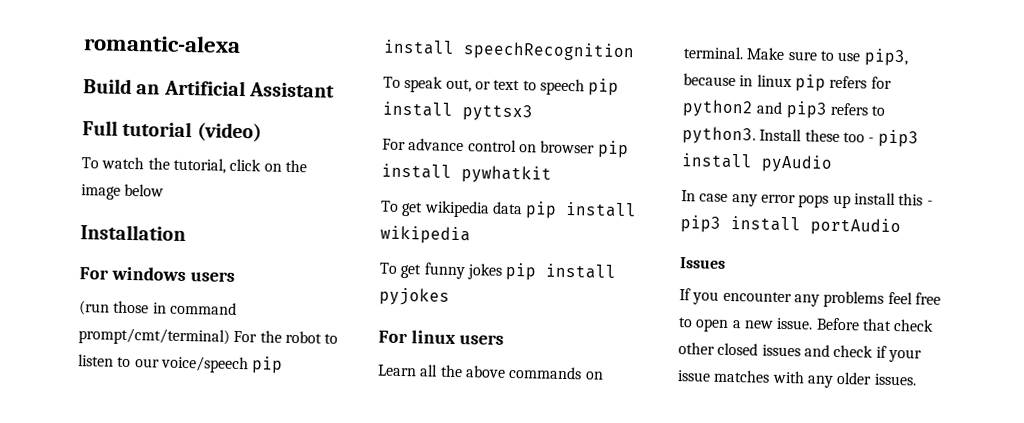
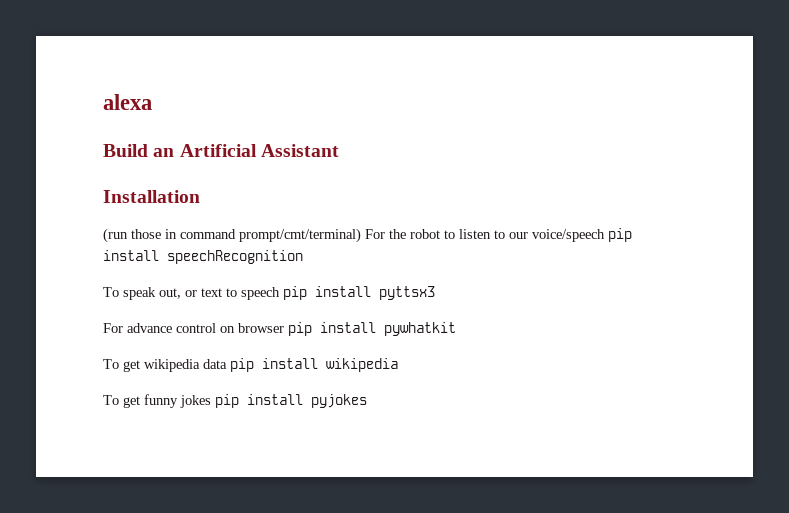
[83,34,241,53] romantic-alexa -> [103,94,152,110] alexa
[82,120,262,143] [81,156,307,174] [81,183,165,200] [80,224,186,242] [79,266,235,282] Full tutorial (video) // To watch the tutorial, click on the image below // Installation // For windows users -> [103,190,200,203] Installation
[378,330,504,345] [377,364,604,380] [683,46,909,67] [683,73,892,92] [682,99,886,119] [682,126,919,148] [681,153,833,173] [681,190,933,209] [680,215,901,237] [679,257,726,269] [679,288,941,308] [678,317,935,332] [678,342,922,363] [677,369,917,388] // For linux users // Learn all the above commands on terminal. Make sure to use pip3, because in linux pip refers for python2 and pip3 refers to python3. Install these too - pip3 install pyAudio // In case any error pops up install this - pip3 install portAudio // Issues // If you encounter any problems feel free to open a new issue. Before that check other closed issues and check if your issue matches with any older issues. -> (367, 401) none

